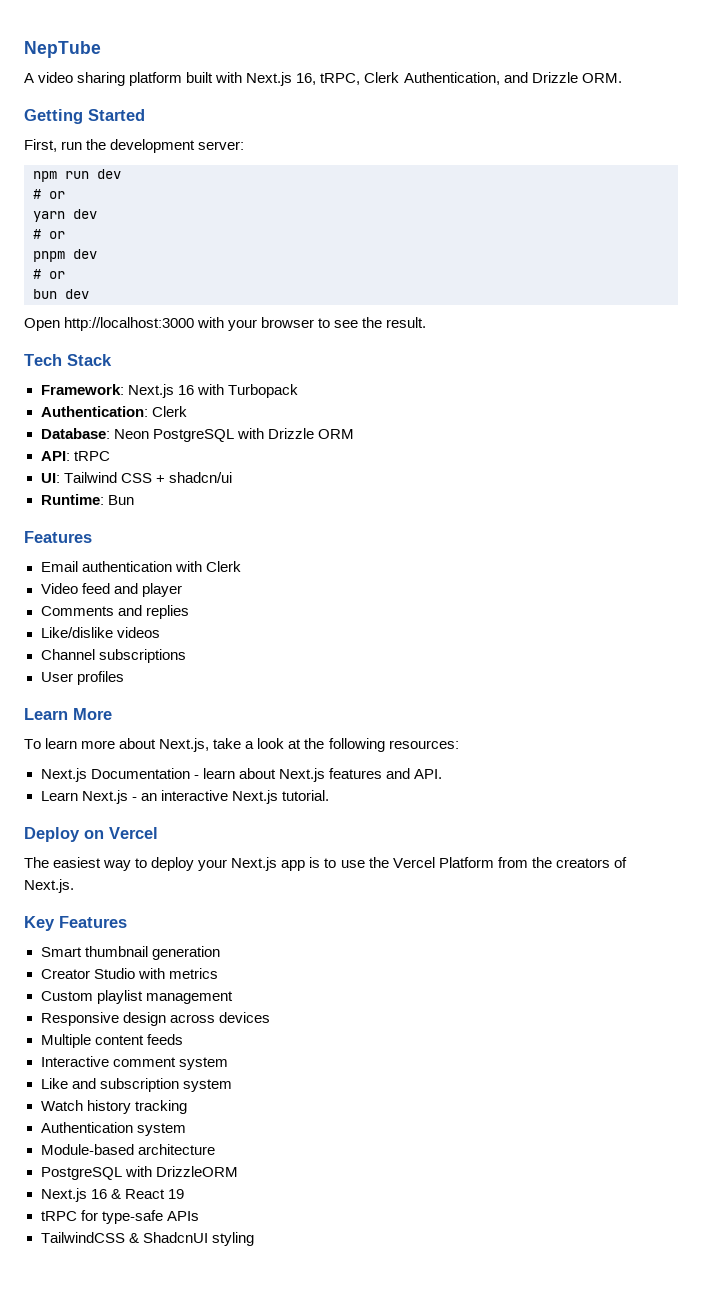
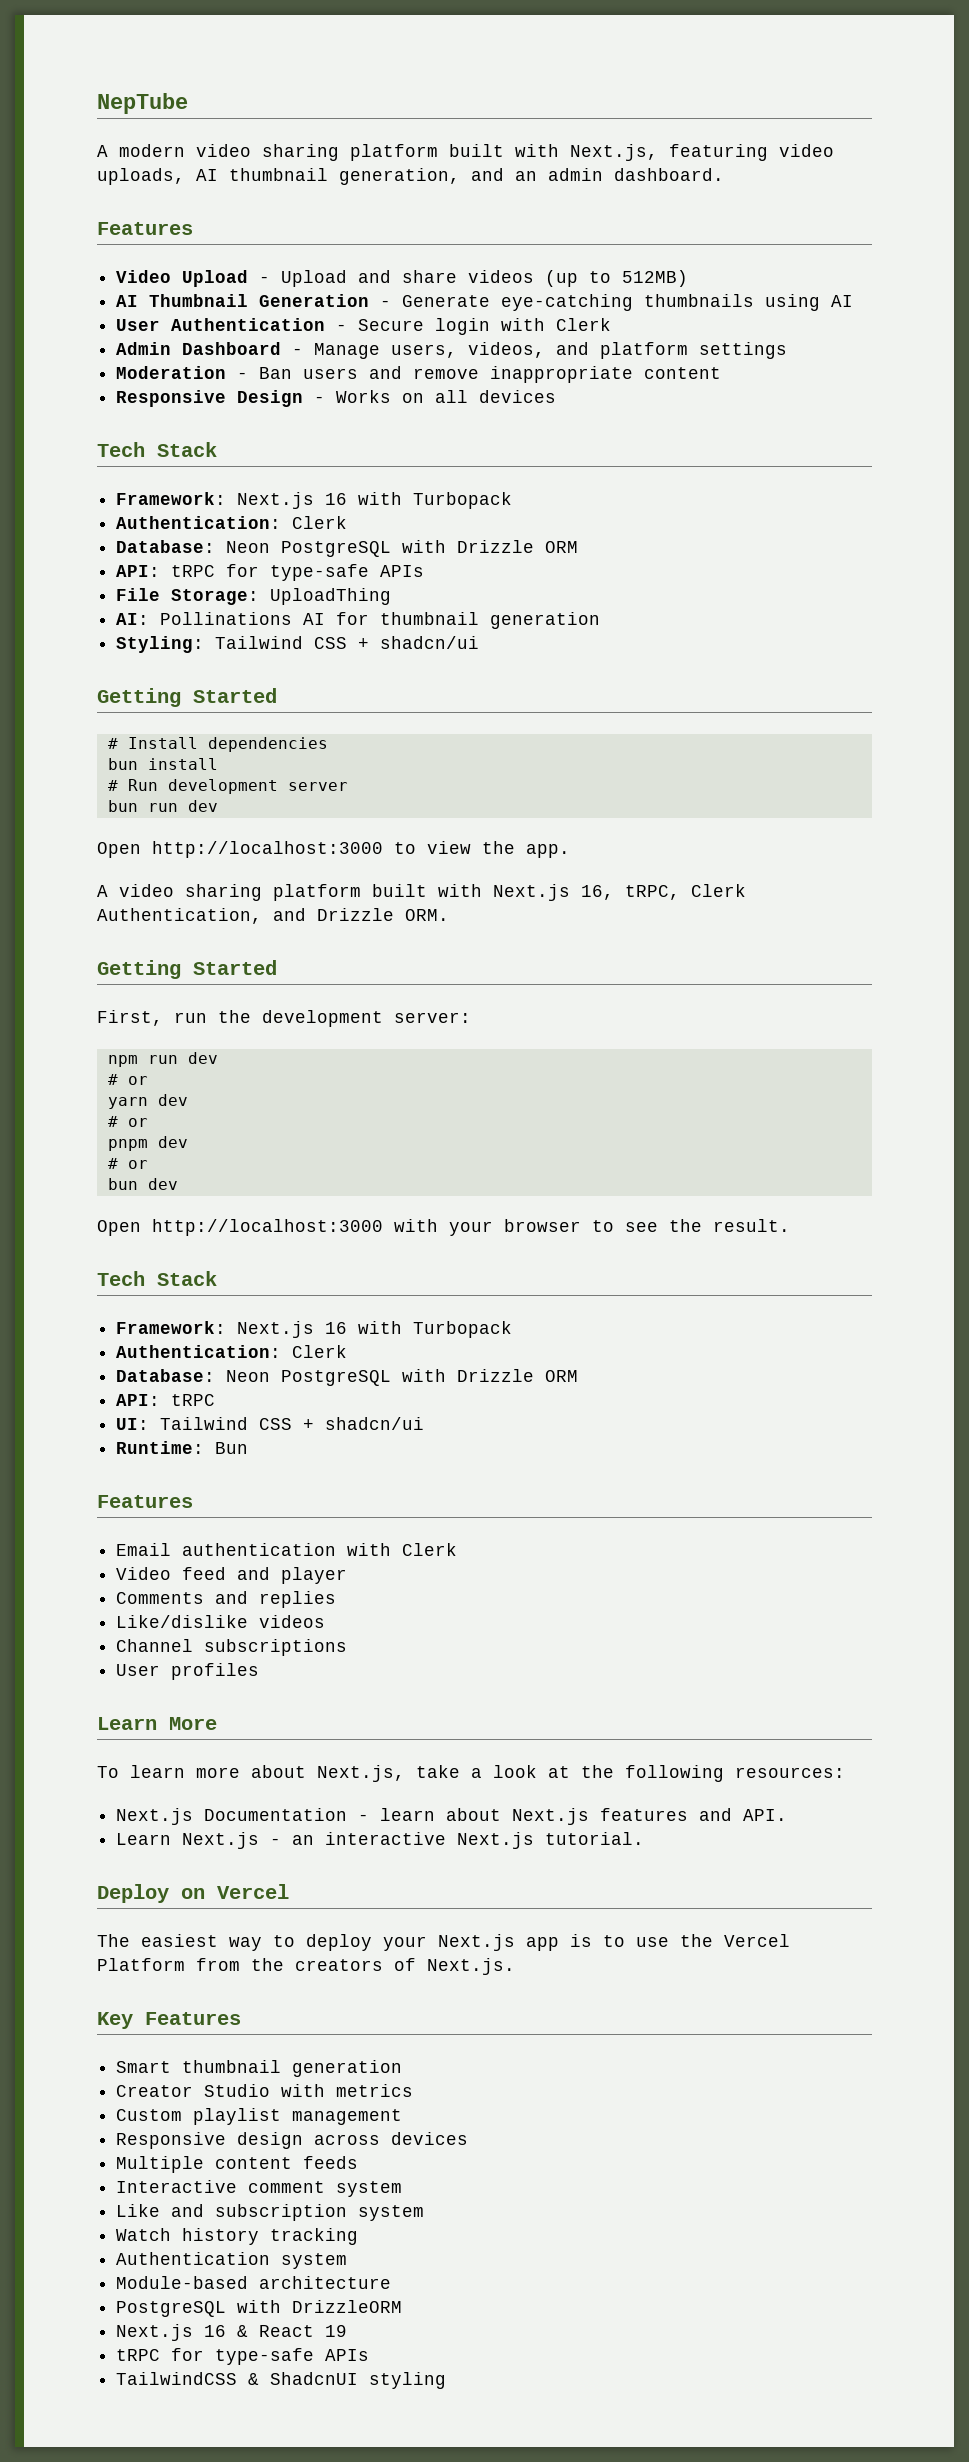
(101, 49) none -> [97,144,834,161] [97,168,724,185] [97,222,193,235] [116,270,689,287] [116,294,854,311] [116,318,612,335] [116,342,788,359] [116,366,722,383] [116,390,557,407] [97,442,217,457] [116,492,513,509] [116,516,348,529] [116,540,579,557] [116,564,425,581] [116,588,392,605] [116,612,601,629] [116,636,480,653] [97,688,277,707] [107,737,328,752] [107,758,218,770] [107,779,348,794] [107,800,218,812] [97,841,570,858] // A modern video sharing platform built with Next.js, featuring video uploads, AI thumbnail generation, and an admin dashboard. // Features // Video Upload - Upload and share videos (up to 512MB) // AI Thumbnail Generation - Generate eye-catching thumbnails using AI // User Authentication - Secure login with Clerk // Admin Dashboard - Manage users, videos, and platform settings // Moderation - Ban users and remove inappropriate content // Responsive Design - Works on all devices // Tech Stack // Framework: Next.js 16 with Turbopack // Authentication: Clerk // Database: Neon PostgreSQL with Drizzle ORM // API: tRPC for type-safe APIs // File Storage: UploadThing // AI: Pollinations AI for thumbnail generation // Styling: Tailwind CSS + shadcn/ui // Getting Started // # Install dependencies // bun install // # Run development server // bun run dev // Open http://localhost:3000 to view the app.

